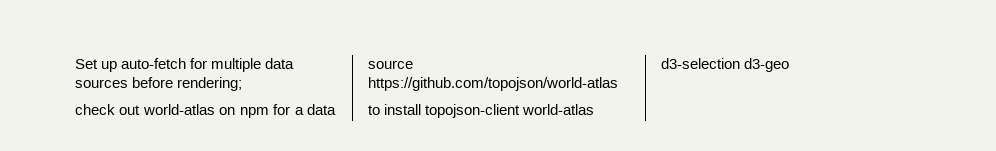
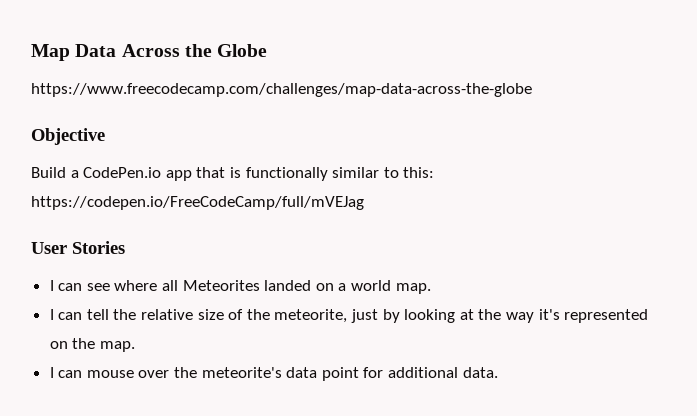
[75,58,295,72] [75,77,243,91] [75,104,336,118] [368,60,413,69] [368,77,618,91] [368,104,595,118] [661,58,790,72] Set up auto-fetch for multiple data sources before rendering; // check out world-atlas on npm for a data source https://github.com/topojson/world-atlas // to install topojson-client world-atlas d3-selection d3-geo -> [31,44,268,61] [31,83,532,97] [31,128,105,145] [31,167,435,181] [31,196,364,210] [31,241,125,254] [49,280,431,294] [49,309,649,323] [49,338,135,352] [49,367,498,381] Map Data Across the Globe // https://www.freecodecamp.com/challenges/map-data-across-the-globe // Objective // Build a CodePen.io app that is functionally similar to this: https://codepen.io/FreeCodeCamp/full/mVEJag // User Stories // I can see where all Meteorites landed on a world map. // I can tell the relative size of the meteorite, just by looking at the way it's represented on the map. // I can mouse over the meteorite's data point for additional data.

